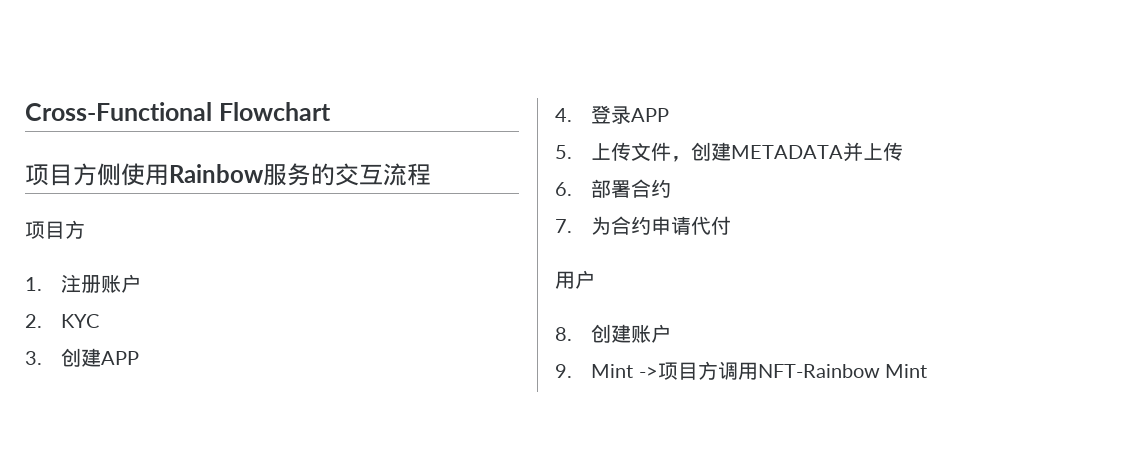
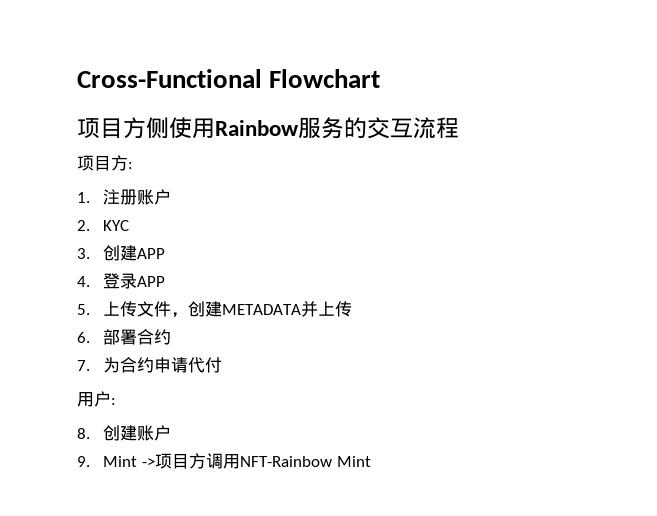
(85, 229) none -> [128,162,133,169] :
(595, 279) none -> [111,398,116,405] :

